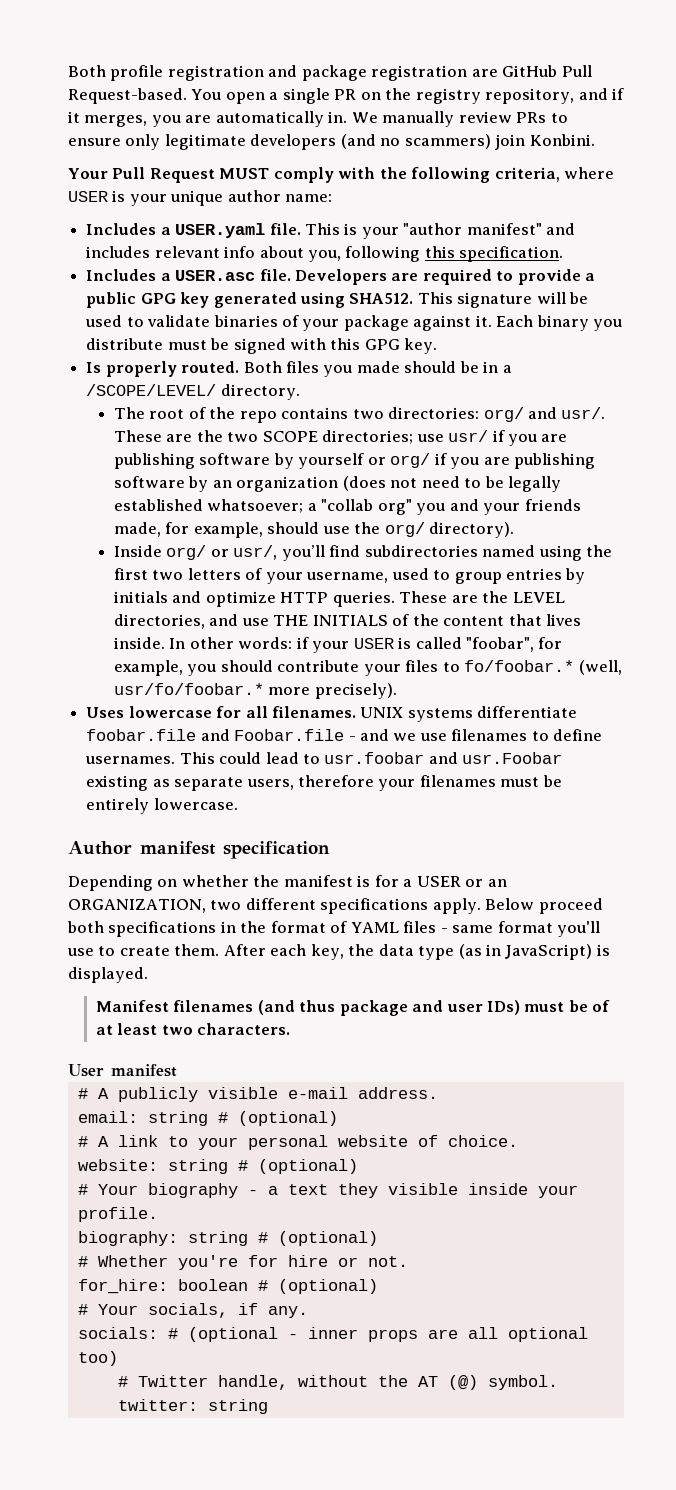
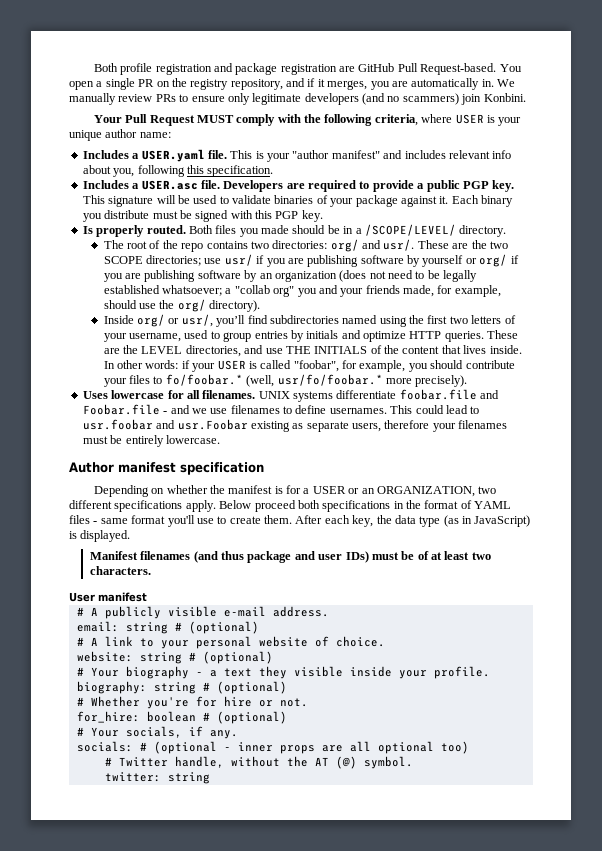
[140,292,414,308] GPG key generated using SHA512. -> [462,180,515,192] PGP key.
[364,339,400,350] GPG -> [275,211,299,219] PGP

